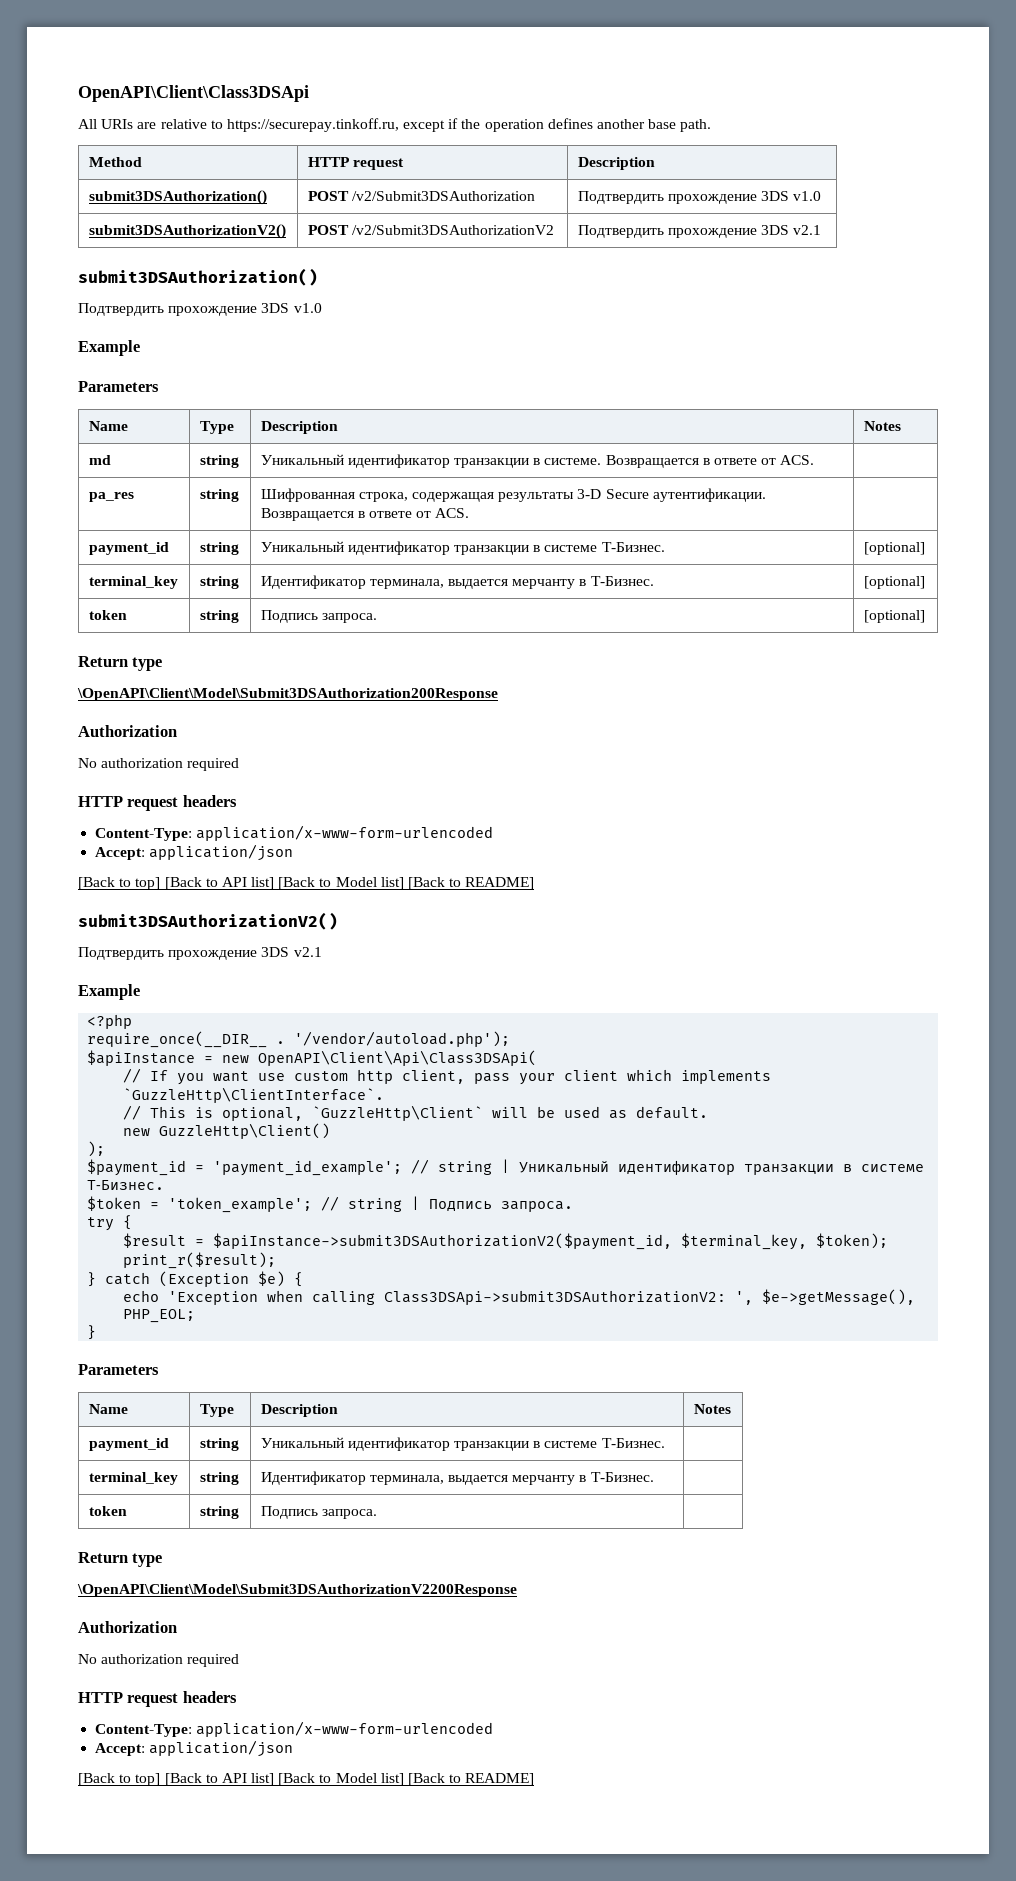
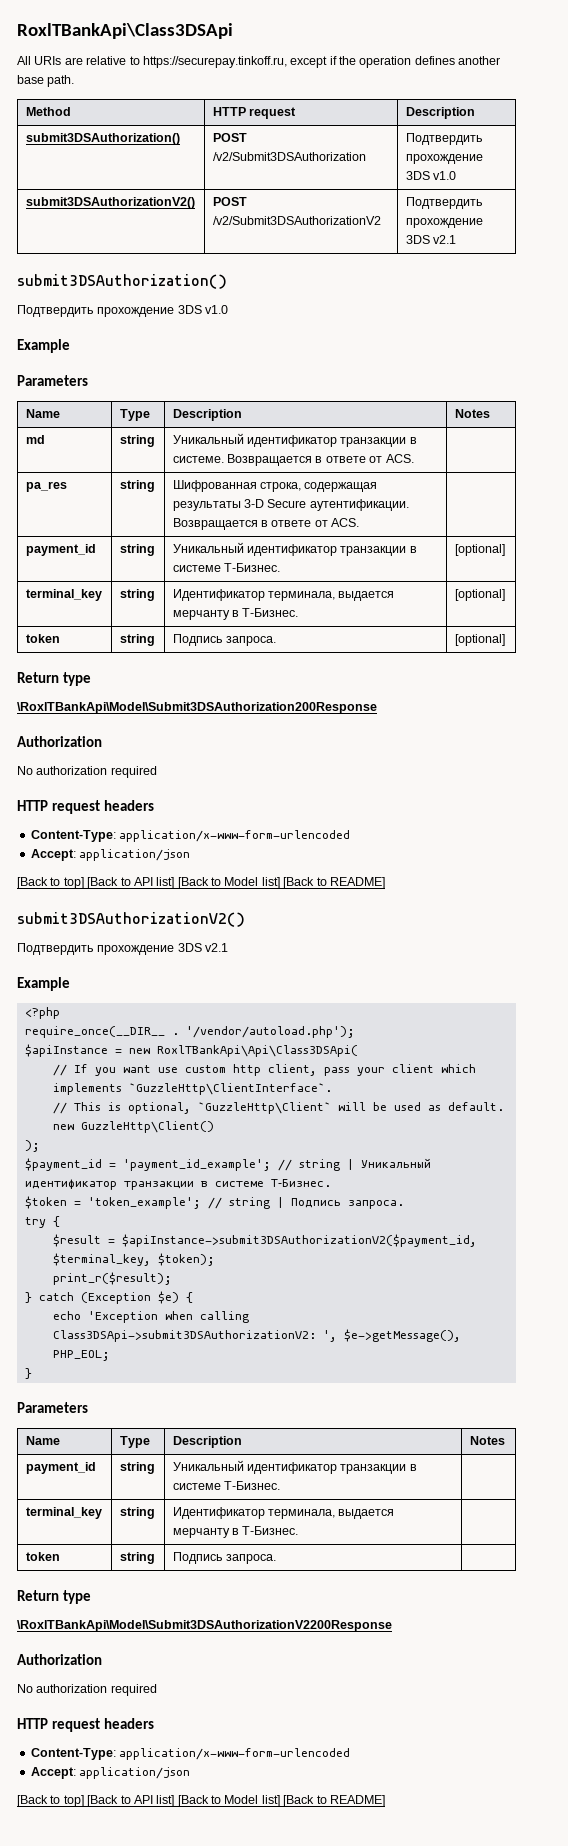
[78,85,309,102] OpenAPI\Client\Class3DSApi -> [17,23,233,39] RoxlTBankApi\Class3DSApi
[77,688,498,701] \OpenAPI\Client\Model\Submit3DSAuthorization200Response -> [17,702,377,714] \RoxlTBankApi\Model\Submit3DSAuthorization200Response
[258,1050,538,1066] OpenAPI\Client\Api\Class3DSApi( -> [156,1045,358,1057] RoxlTBankApi\Api\Class3DSApi(
[77,1584,517,1597] \OpenAPI\Client\Model\Submit3DSAuthorizationV2200Response -> [17,1620,392,1632] \RoxlTBankApi\Model\Submit3DSAuthorizationV2200Response

